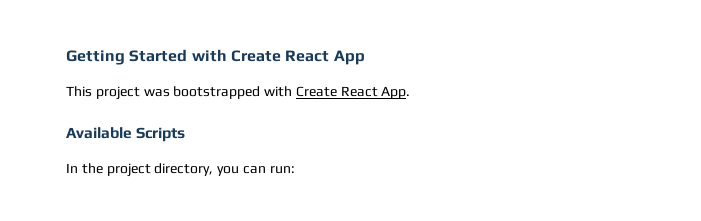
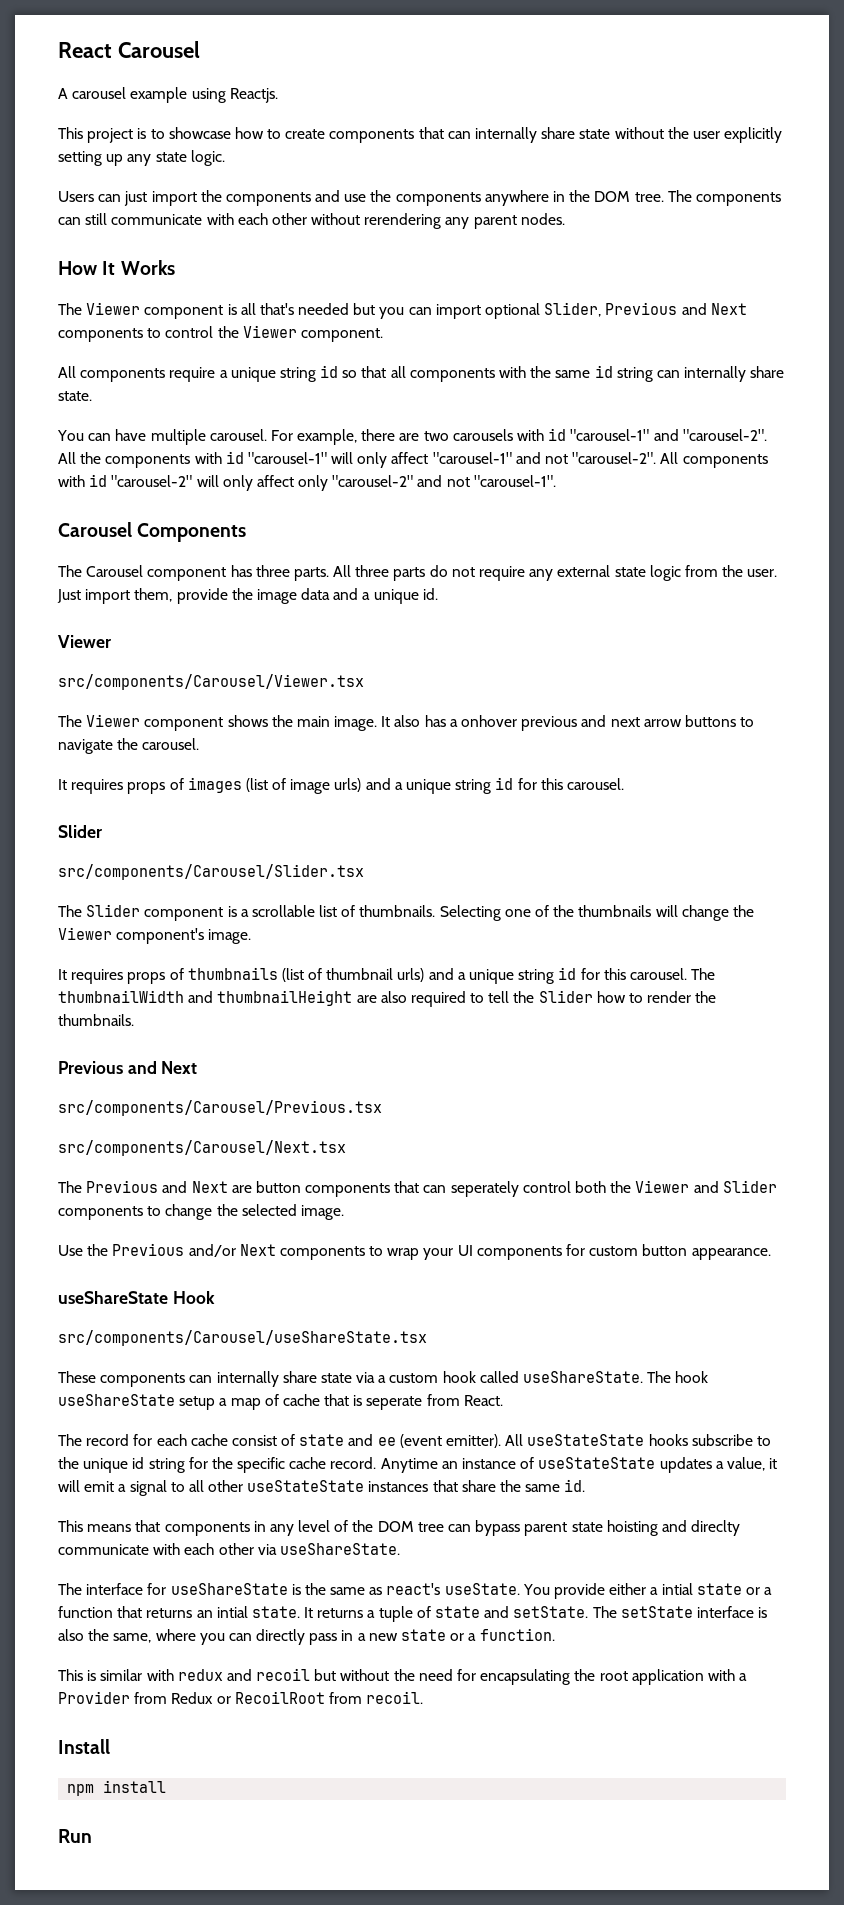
[66,49,365,65] [66,86,411,100] [66,127,186,142] [66,163,295,177] Getting Started with Create React App // This project was bootstrapped with Create React App. // Available Scripts // In the project directory, you can run: -> [58,41,200,58] [58,87,278,103] [58,127,783,143] [58,150,225,166] [58,190,781,206] [58,213,565,229] [58,260,175,275] [58,302,747,319] [58,325,383,342] [58,365,785,382] [58,391,92,401] [57,428,767,445] [58,451,768,468] [58,474,556,491] [58,522,247,542] [58,565,778,581] [57,588,438,604] [58,635,111,648] [58,674,364,690] [58,714,755,731] [58,738,200,754] [58,777,624,794] [58,825,102,838] [58,864,364,880] [58,904,754,921] [58,927,252,944] [58,967,716,984] [58,990,717,1007] [58,1014,134,1026] [58,1061,198,1074] [58,1100,382,1116] [58,1140,346,1156] [58,1180,777,1197] [58,1204,344,1220] [58,1243,771,1260] [58,1291,215,1304] [58,1330,427,1346] [58,1371,709,1387] [58,1394,503,1410] [58,1434,771,1448] [58,1457,778,1473] [58,1479,586,1496] [58,1520,741,1536] [58,1543,400,1555] [58,1583,773,1599] [58,1606,768,1622] [58,1628,555,1645] [58,1668,748,1685] [58,1691,424,1704] [58,1739,110,1754] [67,1780,167,1796] [58,1829,92,1843] React Carousel // A carousel example using Reactjs. // This project is to showcase how to create components that can internally share state without the user explicitly setting up any state logic. // Users can just import the components and use the components anywhere in the DOM tree. The components can still communicate with each other without rerendering any parent nodes. // How It Works // The Viewer component is all that's needed but you can import optional Slider, Previous and Next components to control the Viewer component. // All components require a unique string id so that all components with the same id string can internally share state. // You can have multiple carousel. For example, there are two carousels with id "carousel-1" and "carousel-2". All the components with id "carousel-1" will only affect "carousel-1" and not "carousel-2". All components with id "carousel-2" will only affect only "carousel-2" and not "carousel-1". // Carousel Components // The Carousel component has three parts. All three parts do not require any external state logic from the user. Just import them, provide the image data and a unique id. // Viewer // src/components/Carousel/Viewer.tsx // The Viewer component shows the main image. It also has a onhover previous and next arrow buttons to navigate the carousel. // It requires props of images (list of image urls) and a unique string id for this carousel. // Slider // src/components/Carousel/Slider.tsx // The Slider component is a scrollable list of thumbnails. Selecting one of the thumbnails will change the Viewer component's image. // It requires props of thumbnails (list of thumbnail urls) and a unique string id for this carousel. The thumbnailWidth and thumbnailHeight are also required to tell the Slider how to render the thumbnails. // Previous and Next // src/components/Carousel/Previous.tsx // src/components/Carousel/Next.tsx // The Previous and Next are button components that can seperately control both the Viewer and Slider components to change the selected image. // Use the Previous and/or Next components to wrap your UI components for custom button appearance. // useShareState Hook // src/components/Carousel/useShareState.tsx // These components can internally share state via a custom hook called useShareState. The hook useShareState setup a map of cache that is seperate from React. // The record for each cache consist of state and ee (event emitter). All useStateState hooks subscribe to the unique id string for the specific cache record. Anytime an instance of useStateState updates a value, it will emit a signal to all other useStateState instances that share the same id. // This means that components in any level of the DOM tree can bypass parent state hoisting and direclty communicate with each other via useShareState. // The interface for useShareState is the same as react's useState. You provide either a intial state or a function that returns an intial state. It returns a tuple of state and setState. The setState interface is also the same, where you can directly pass in a new state or a function. // This is similar with redux and recoil but without the need for encapsulating the root application with a Provider from Redux or RecoilRoot from recoil. // Install // npm install // Run

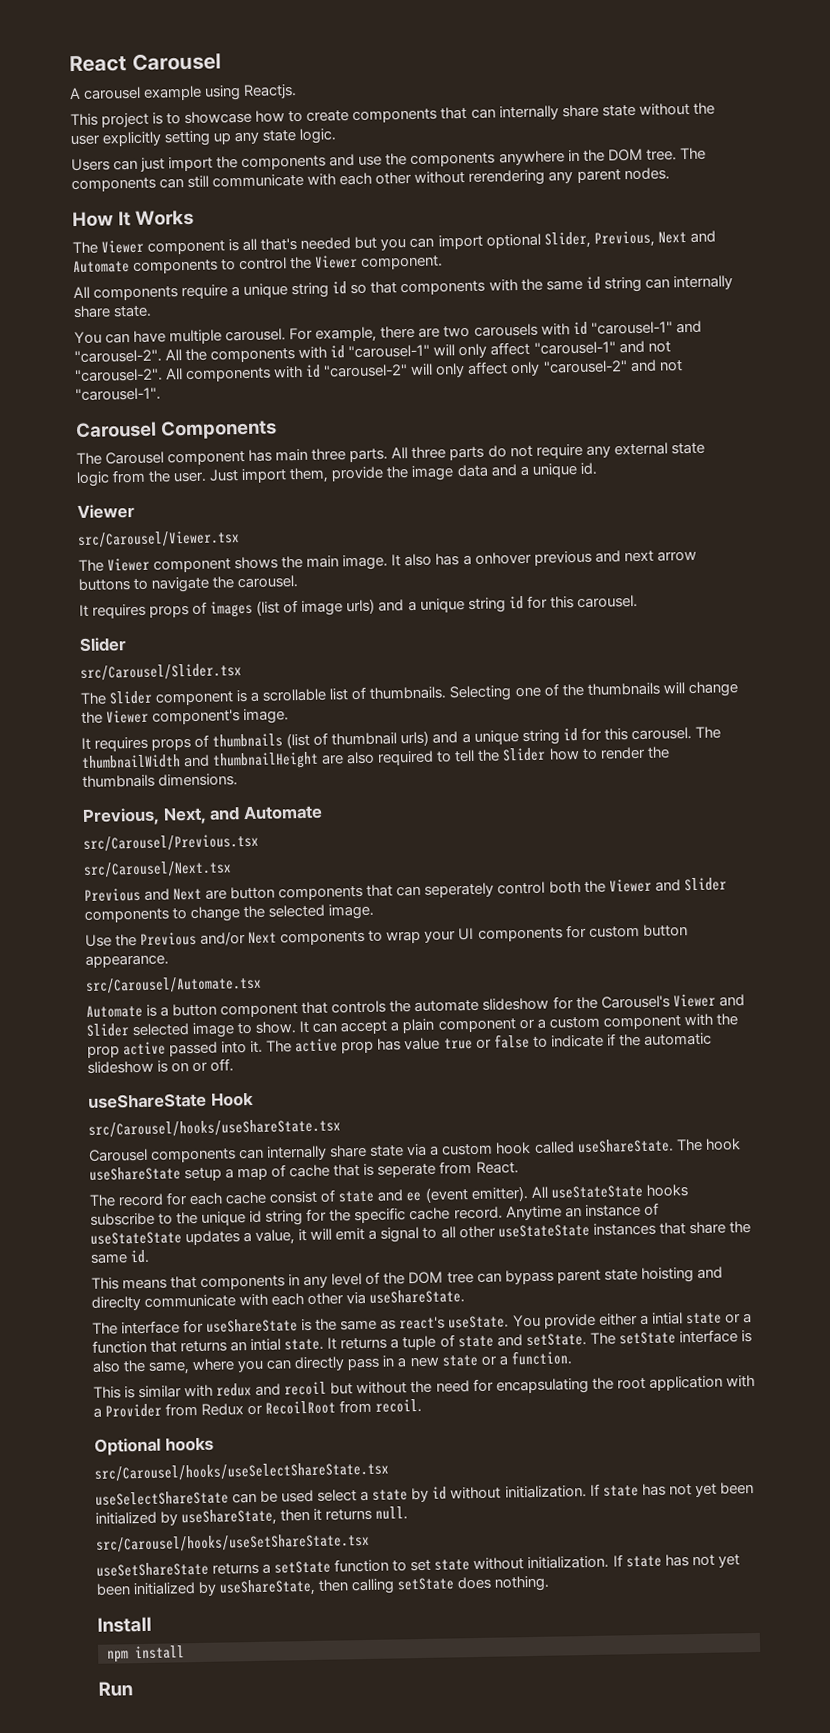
[605,302,747,315] Previous and Next -> [593,230,716,248] [73,260,130,274] Previous, Next and Automate
[390,366,406,378] all -> (398, 287) none
(252, 571) none -> [275,448,309,462] main
[58,674,364,690] src/components/Carousel/Viewer.tsx -> [77,530,240,549] src/Carousel/Viewer.tsx
[58,864,364,880] src/components/Carousel/Slider.tsx -> [80,663,242,681] src/Carousel/Slider.tsx
[58,1014,134,1026] [58,1061,198,1074] [58,1100,382,1116] [58,1140,346,1156] [58,1181,82,1193] thumbnails. // Previous and Next // src/components/Carousel/Previous.tsx // src/components/Carousel/Next.tsx // The -> [82,773,239,788] [82,804,323,826] [83,833,259,852] [83,860,232,878] thumbnails dimensions. // Previous, Next, and Automate // src/Carousel/Previous.tsx // src/Carousel/Next.tsx //
(771, 1254) none -> [85,975,262,994] [86,993,745,1018] [86,1013,738,1039] [87,1032,712,1058] [87,1058,235,1074] // src/Carousel/Automate.tsx // Automate is a button component that controls the automate slideshow for the Carousel's Viewer and Slider selected image to show. It can accept a plain component or a custom component with the prop active passed into it. The active prop has value true or false to indicate if the automatic slideshow is on or off.
[58,1330,427,1346] [58,1371,96,1383] src/components/Carousel/useShareState.tsx // These -> [88,1118,341,1138] [89,1148,148,1162] src/Carousel/hooks/useShareState.tsx // Carousel
(424, 1697) none -> [94,1436,214,1456] [94,1461,389,1482] [95,1482,754,1506] [95,1506,409,1527] [96,1532,370,1553] [96,1554,740,1577] [96,1575,551,1597] // Optional hooks // src/Carousel/hooks/useSelectShareState.tsx // useSelectShareState can be used select a state by id without initialization. If state has not yet been initialized by useShareState, then it returns null. // src/Carousel/hooks/useSetShareState.tsx // useSetShareState returns a setState function to set state without initialization. If state has not yet been initialized by useShareState, then calling setState does nothing.

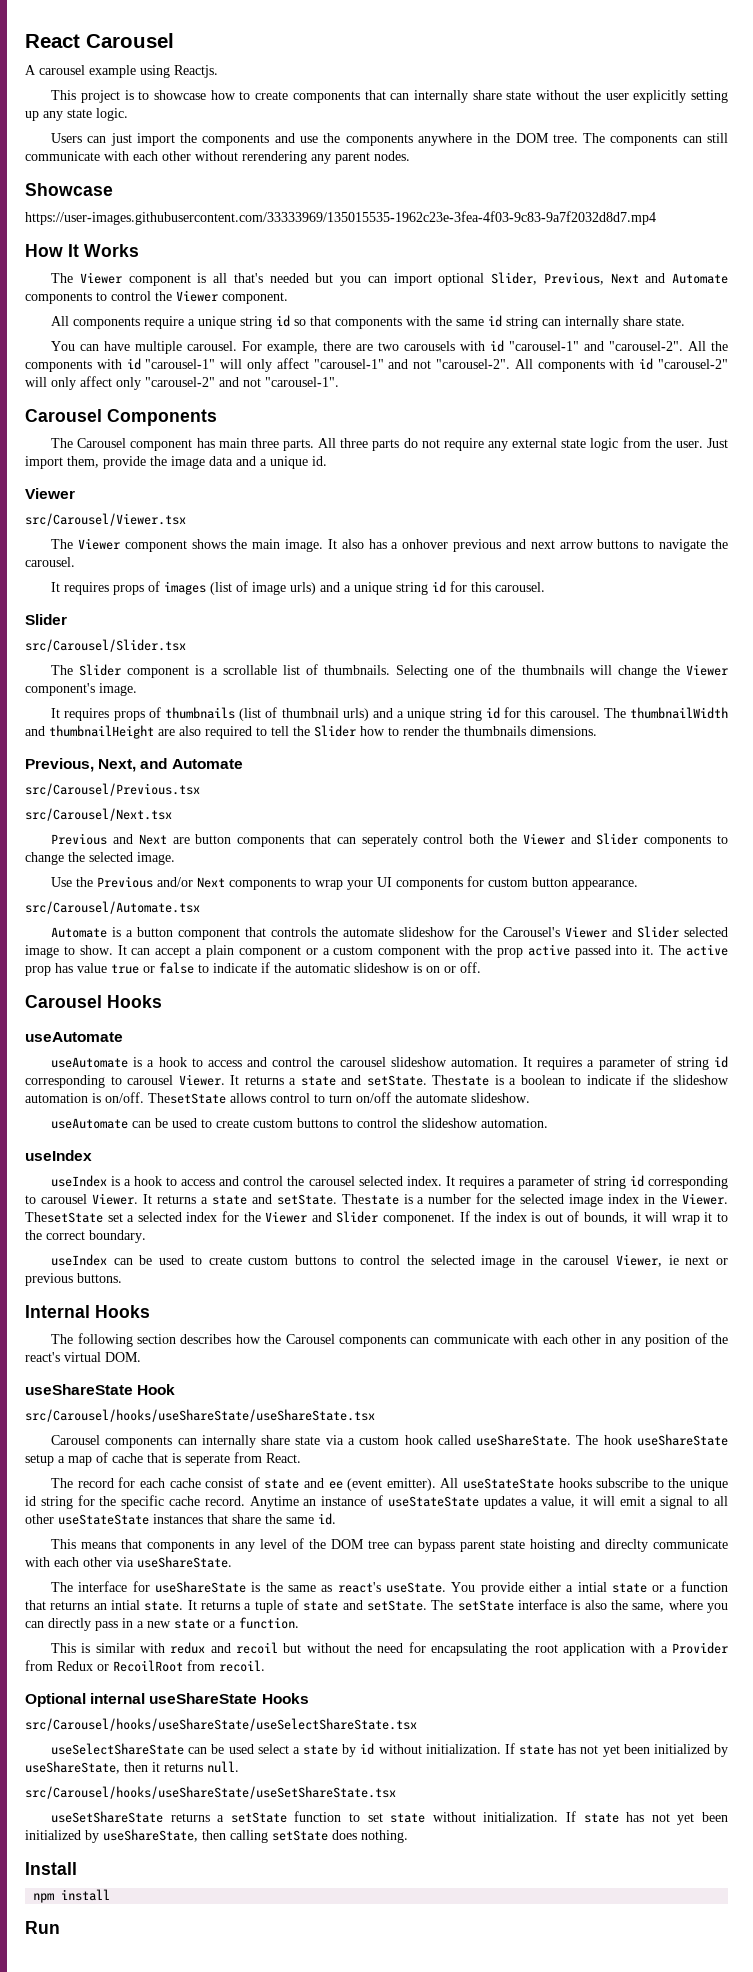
(670, 174) none -> [25,183,113,196] [25,211,656,225] // Showcase // https://user-images.githubusercontent.com/33333969/135015535-1962c23e-3fea-4f03-9c83-9a7f2032d8d7.mp4
(235, 1065) none -> [25,995,162,1008] [25,1032,123,1042] [51,1056,729,1070] [25,1074,729,1088] [25,1092,530,1104] [51,1118,549,1129] [25,1150,92,1161] [51,1175,729,1189] [25,1193,729,1207] [25,1211,728,1225] [25,1230,146,1243] [51,1254,729,1268] [25,1273,122,1286] [25,1305,150,1318] [51,1333,728,1347] [25,1352,141,1362] // Carousel Hooks // useAutomate // useAutomate is a hook to access and control the carousel slideshow automation. It requires a parameter of string id corresponding to carousel Viewer. It returns a state and setState. Thestate is a boolean to indicate if the slideshow automation is on/off. ThesetState allows control to turn on/off the automate slideshow. // useAutomate can be used to create custom buttons to control the slideshow automation. // useIndex // useIndex is a hook to access and control the carousel selected index. It requires a parameter of string id corresponding to carousel Viewer. It returns a state and setState. Thestate is a number for the selected image index in the Viewer. ThesetState set a selected index for the Viewer and Slider componenet. If the index is out of bounds, it will wrap it to the correct boundary. // useIndex can be used to create custom buttons to control the selected image in the carousel Viewer, ie next or previous buttons. // Internal Hooks // The following section describes how the Carousel components can communicate with each other in any position of the react's virtual DOM.
[88,1118,341,1138] src/Carousel/hooks/useShareState.tsx -> [25,1409,375,1422] src/Carousel/hooks/useShareState/useShareState.tsx
[164,1436,214,1452] [94,1461,389,1482] hooks // src/Carousel/hooks/useSelectShareState.tsx -> [90,1693,309,1704] [25,1718,417,1731] internal useShareState Hooks // src/Carousel/hooks/useShareState/useSelectShareState.tsx
[96,1532,370,1553] src/Carousel/hooks/useSetShareState.tsx -> [25,1786,396,1799] src/Carousel/hooks/useShareState/useSetShareState.tsx

